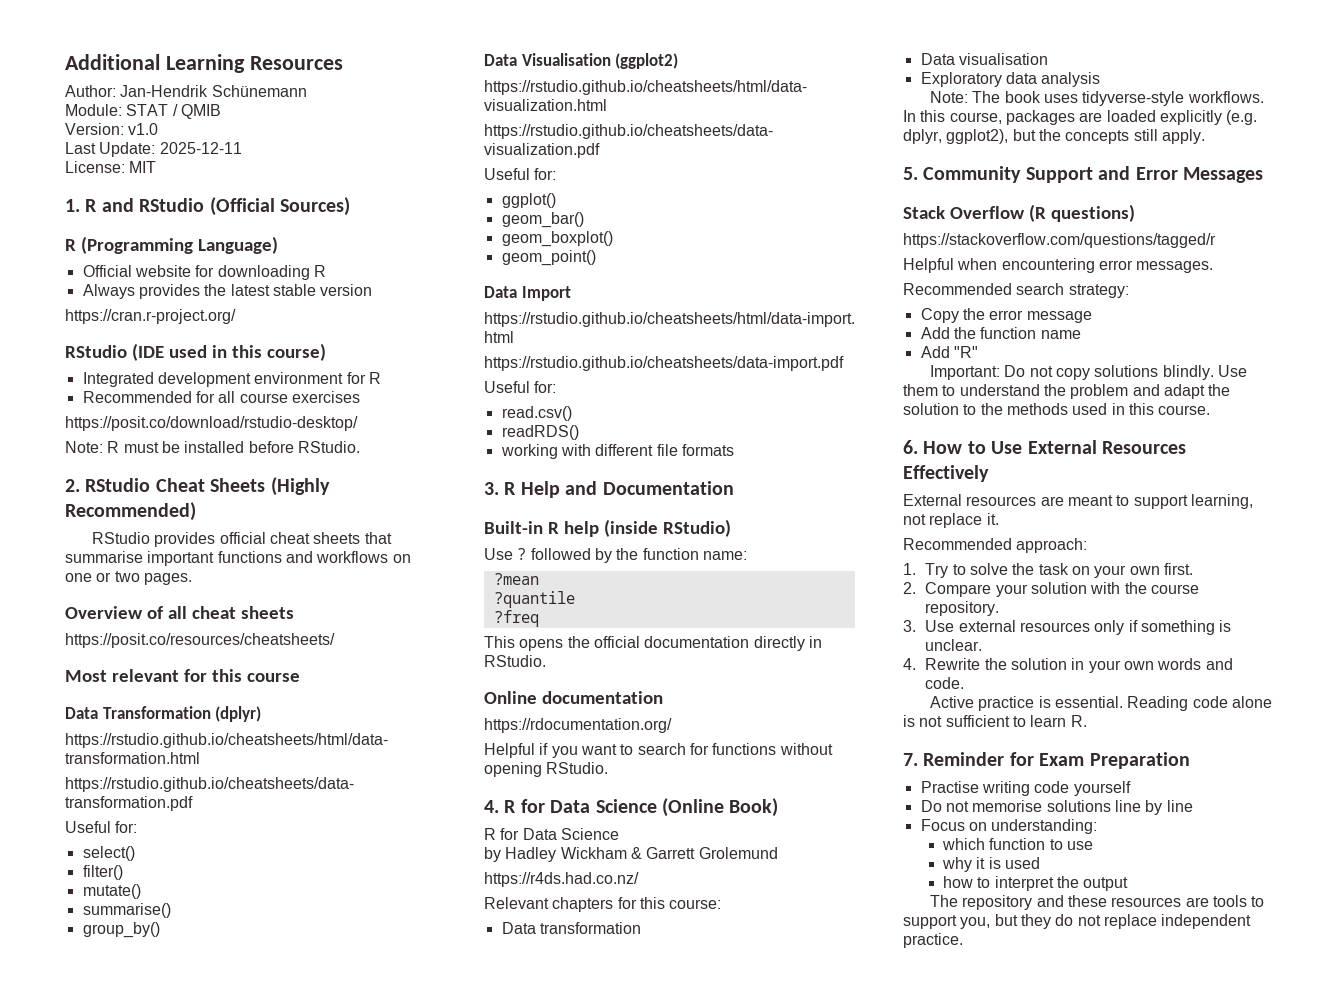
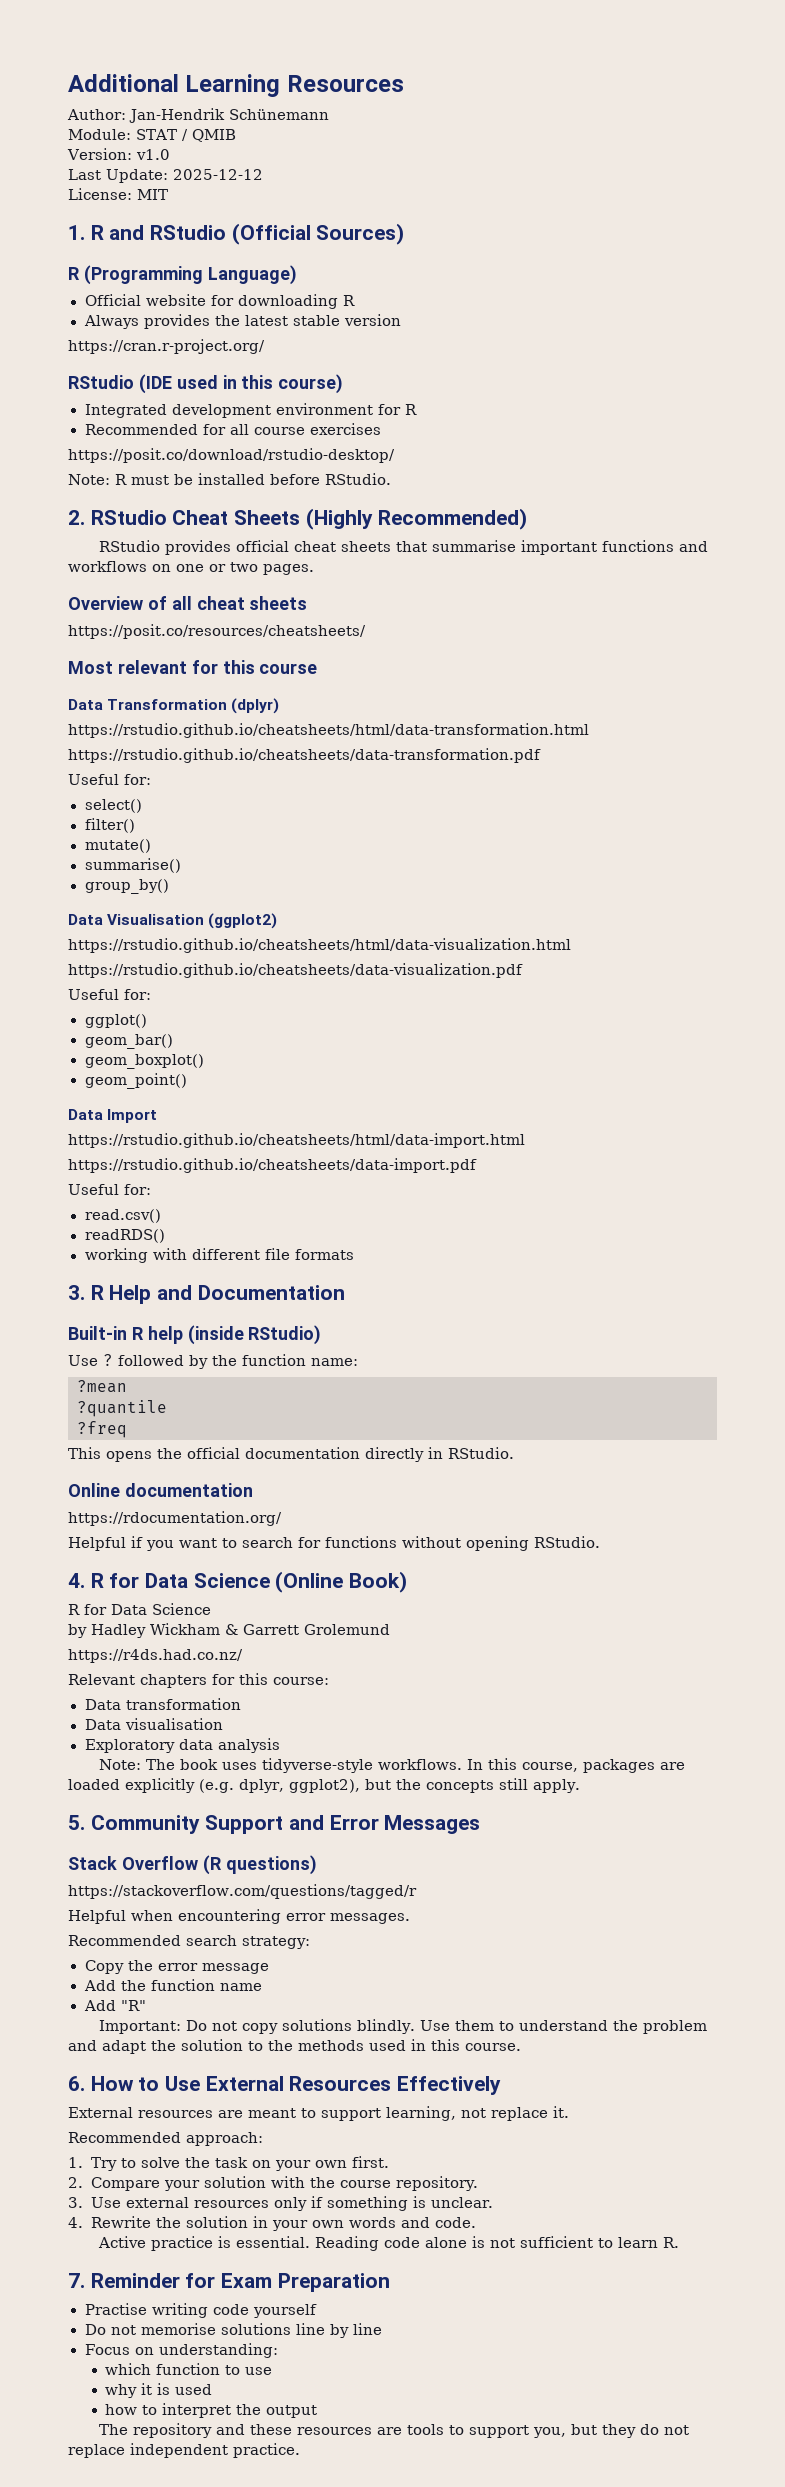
[159,142,242,154] 2025-12-11 -> [173,169,263,180] 2025-12-12

